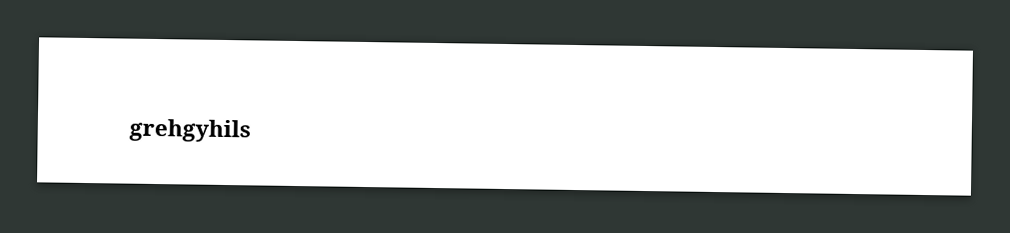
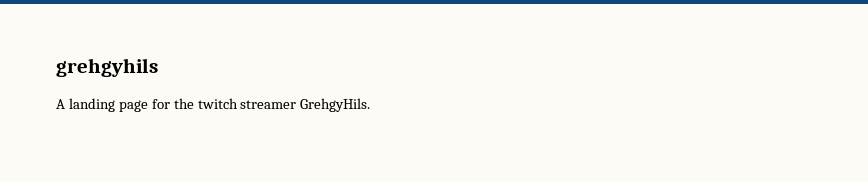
(251, 130) none -> [56,98,371,112] // A landing page for the twitch streamer GrehgyHils.

